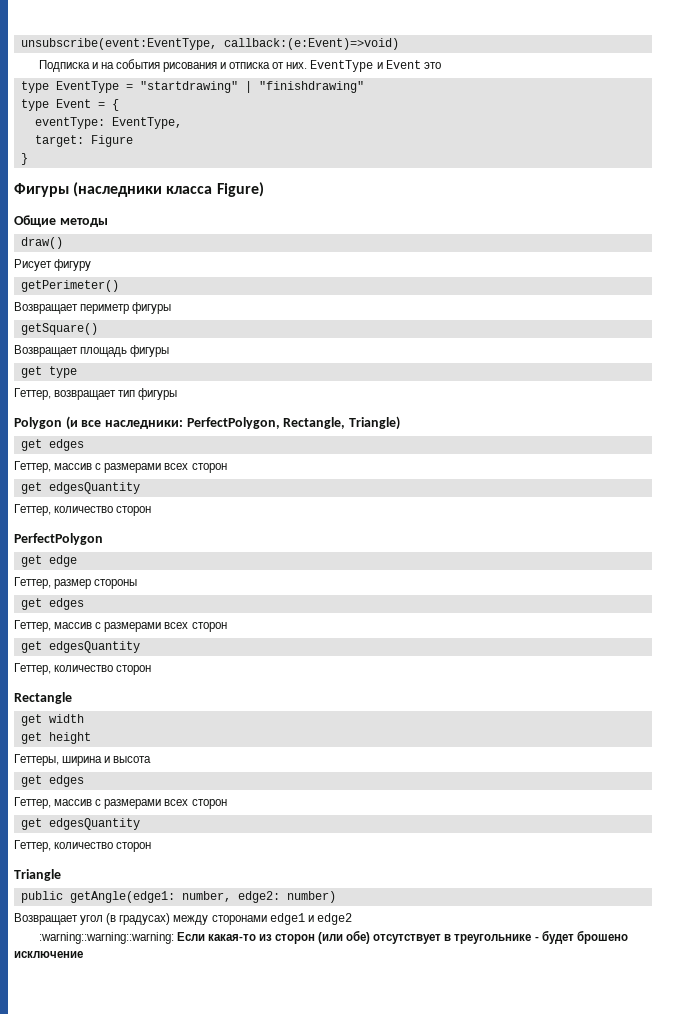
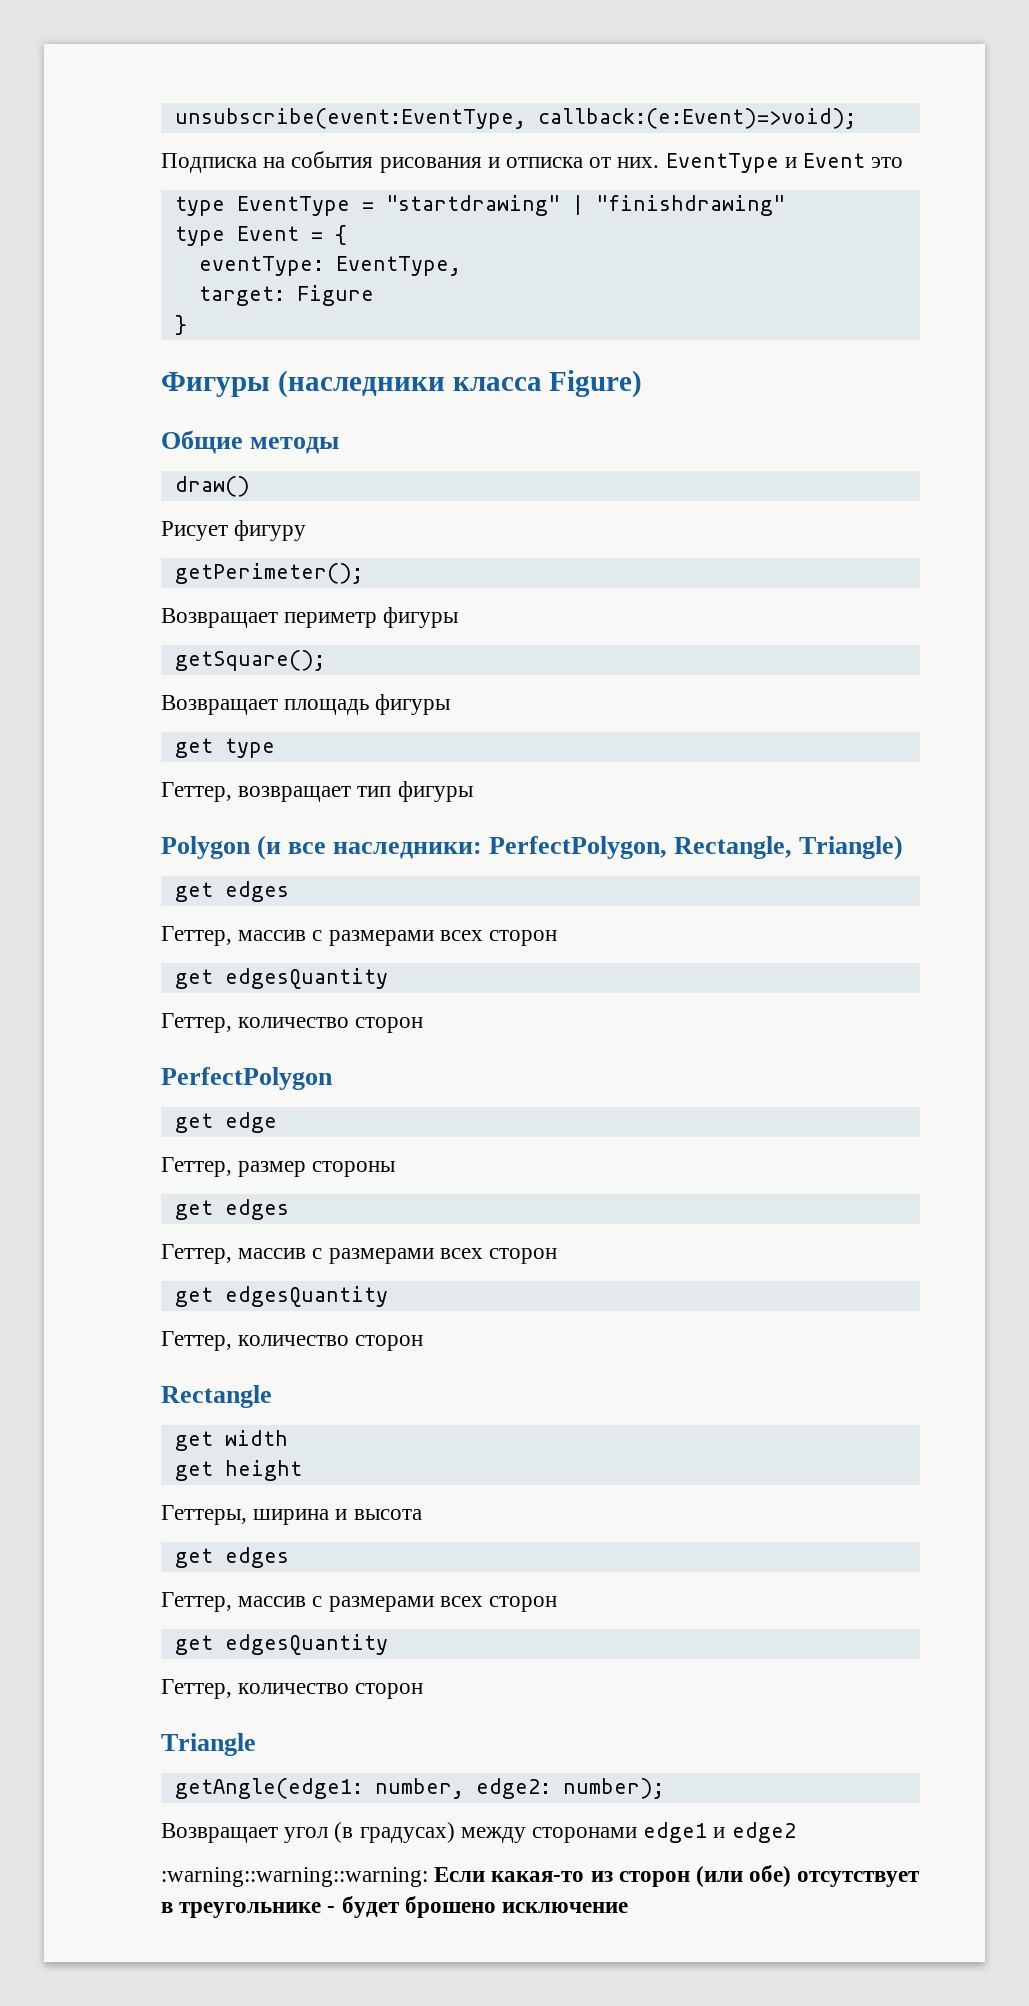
[223,38,399,50] callback:(e:Event)=>void) -> [537,108,856,129] callback:(e:Event)=>void);
[91,62,98,69] и -> (257, 163) none
[20,280,119,292] getPerimeter() -> [174,563,363,584] getPerimeter();
[20,323,98,335] getSquare() -> [174,650,325,671] getSquare();
[20,891,63,903] public -> (256, 1744) none
[286,891,336,903] number) -> [562,1778,664,1799] number);

